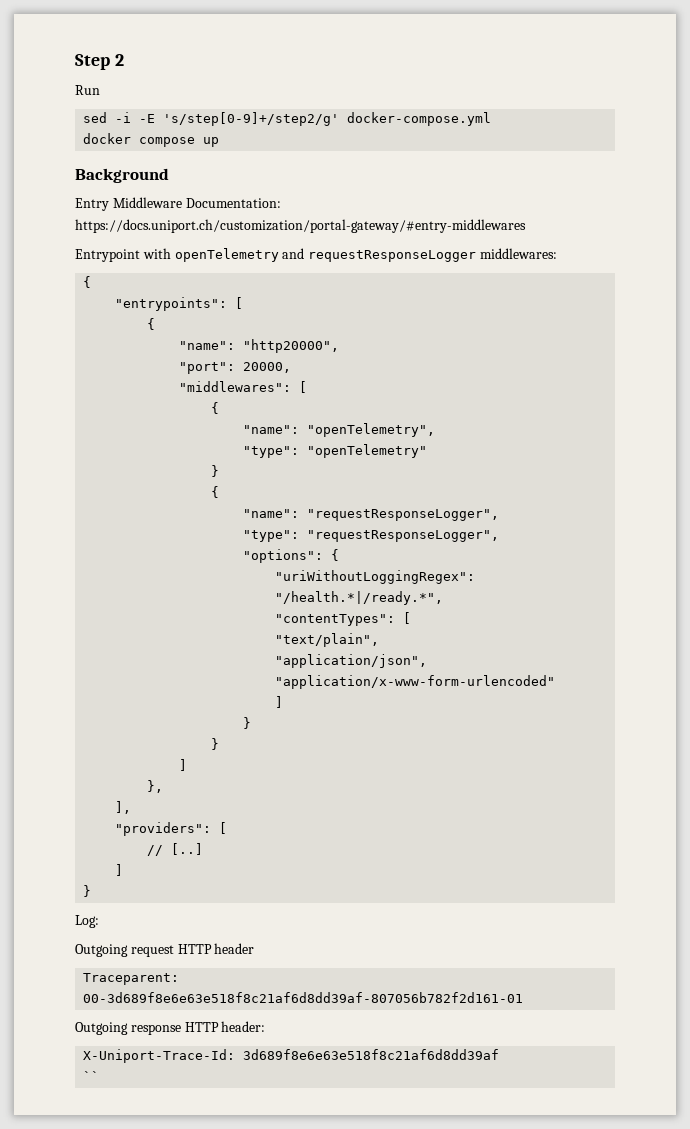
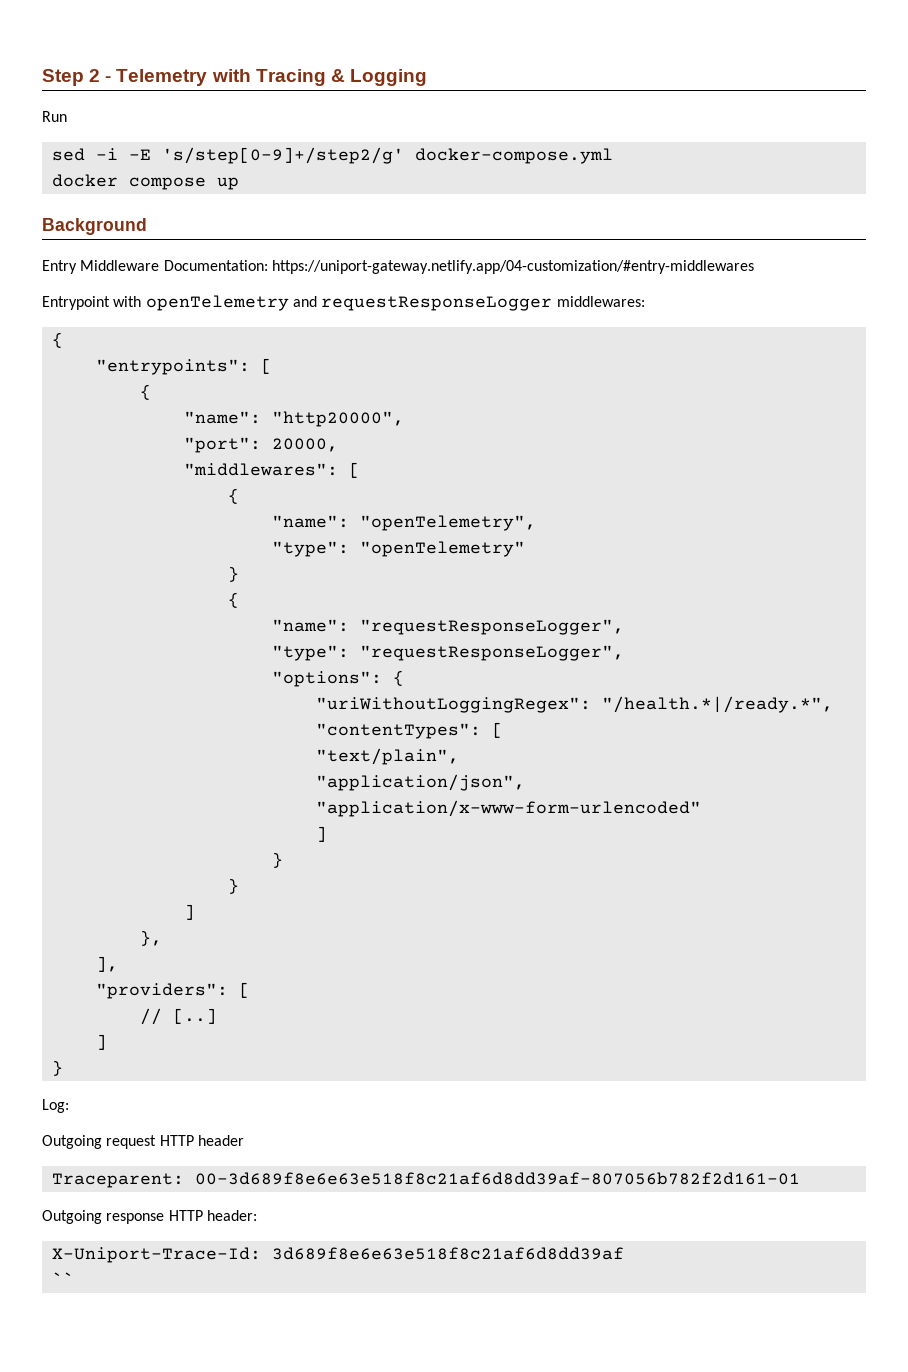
(124, 60) none -> [105,69,427,86] - Telemetry with Tracing & Logging
[75,219,526,233] https://docs.uniport.ch/customization/portal-gateway/#entry-middlewares -> [271,260,754,274] https://uniport-gateway.netlify.app/04-customization/#entry-middlewares

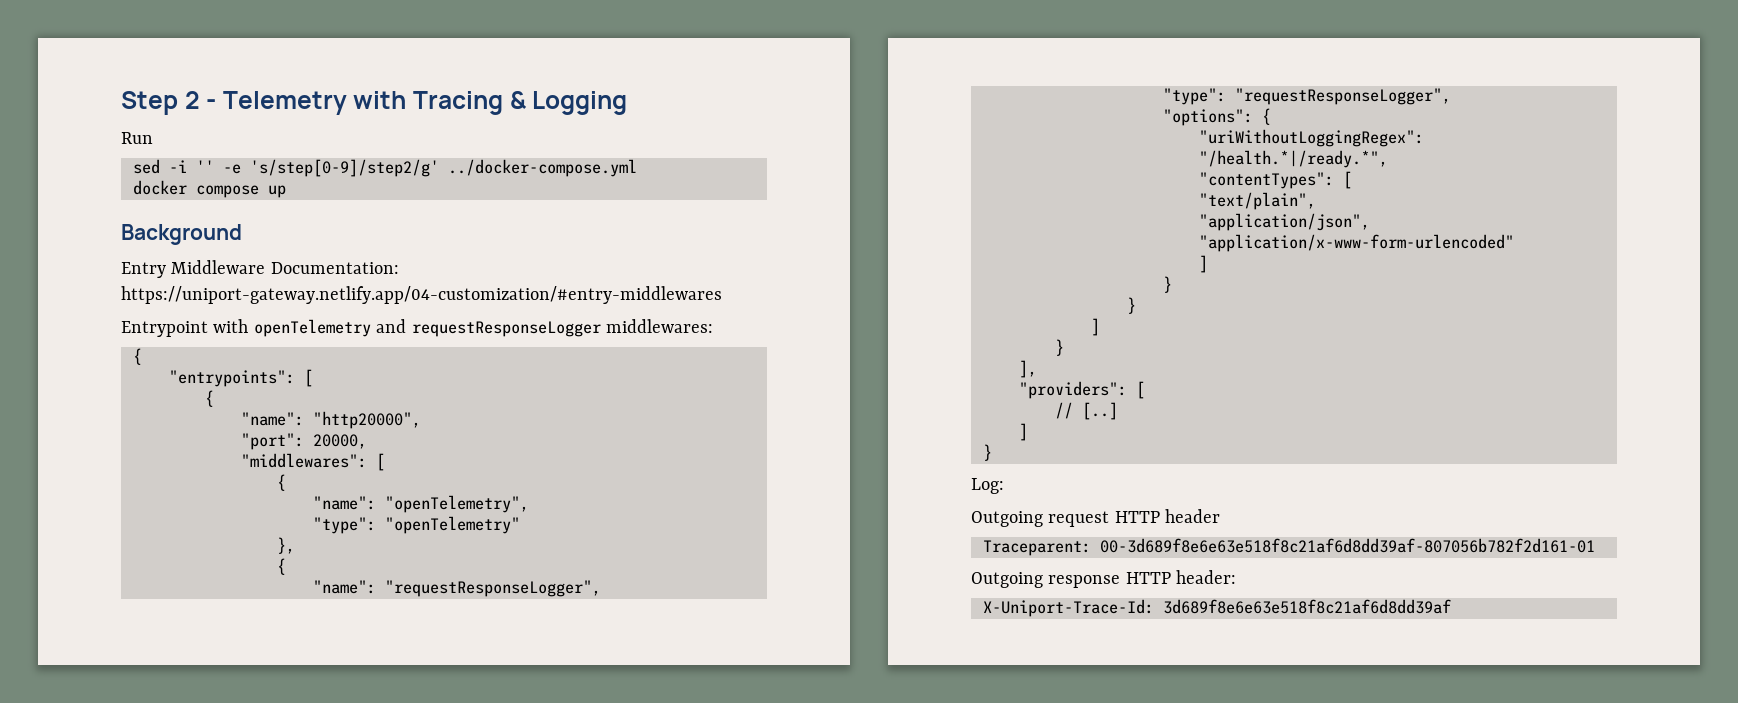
[128,147,613,164] -E 's/step[0-9]+/step2/g' docker-compose.yml -> [196,159,637,177] '' -e 's/step[0-9]/step2/g' ../docker-compose.yml
[227,566,239,582] } -> [277,537,295,554] },
[139,930,162,946] }, -> [1055,339,1064,356] }
[51,1272,74,1285] // `` -> (1451, 606) none

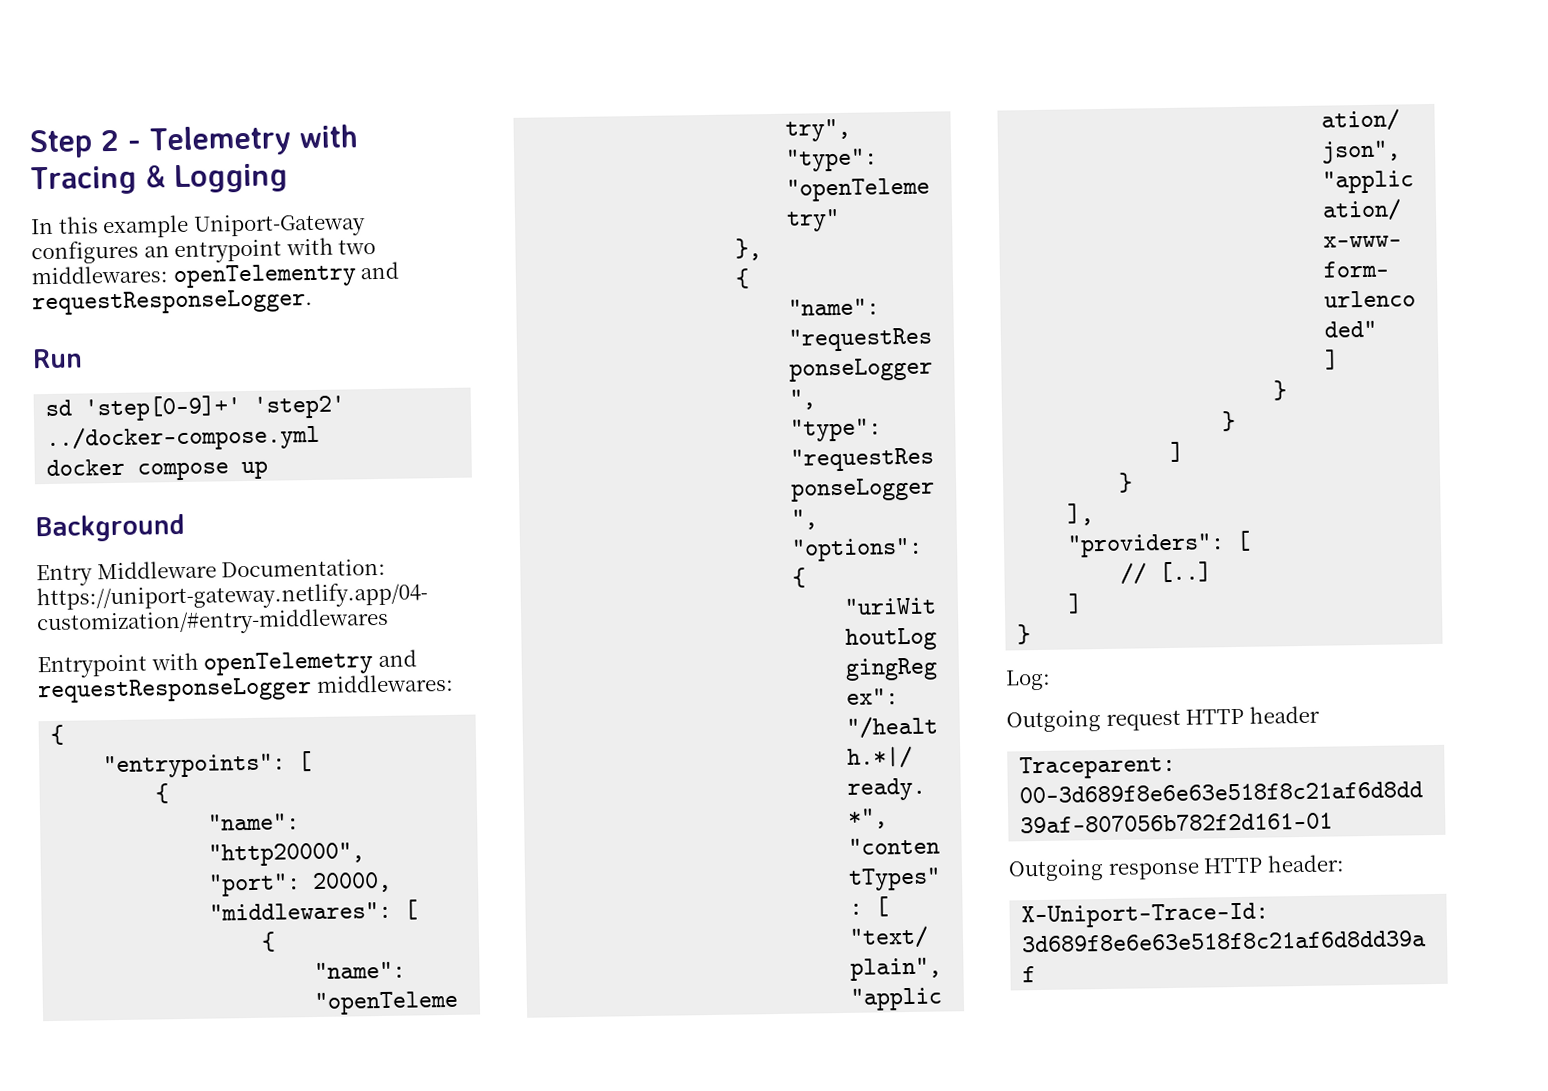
[121,132,153,144] [133,159,439,177] Run // sed -i '' -e 's/step[0-9]/step2/g' -> [30,213,366,239] [31,237,377,265] [31,261,400,289] [32,288,313,316] [32,348,83,369] [45,395,347,422] In this example Uniport-Gateway configures an entrypoint with two middlewares: openTelementry and requestResponseLogger. // Run // sd 'step[0-9]+' 'step2'

